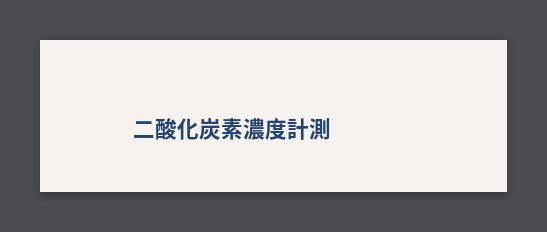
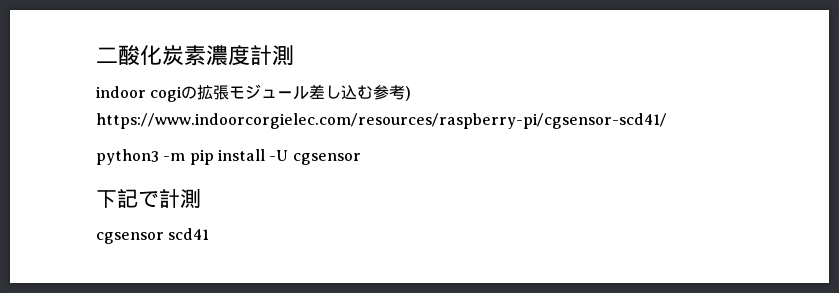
(331, 129) none -> [96,84,412,102] [96,113,667,129] [96,149,361,165] [96,188,201,208] [96,228,210,244] // indoor cogiの拡張モジュール差し込む参考) https://www.indoorcorgielec.com/resources/raspberry-pi/cgsensor-scd41/ // python3 -m pip install -U cgsensor // 下記で計測 // cgsensor scd41

